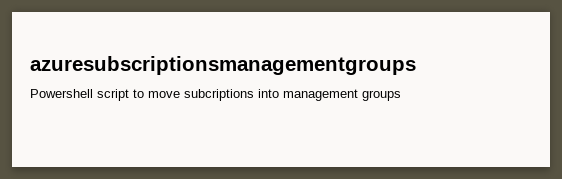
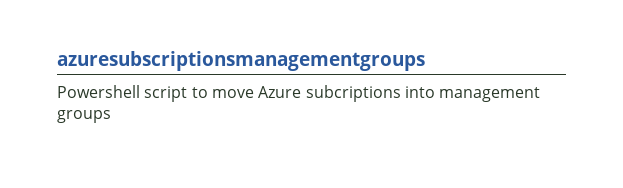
(180, 94) none -> [258,86,302,98] Azure

